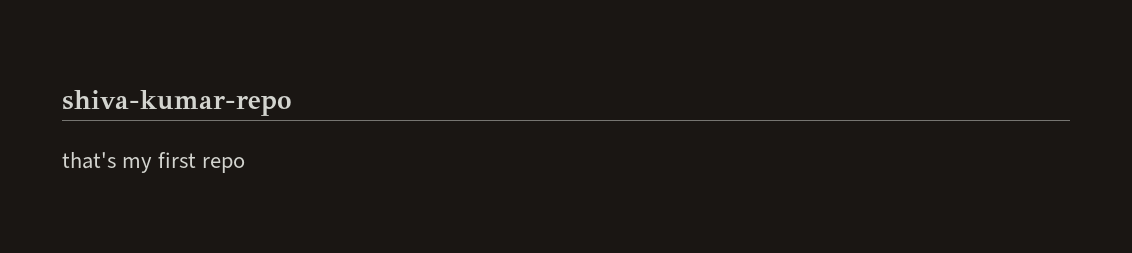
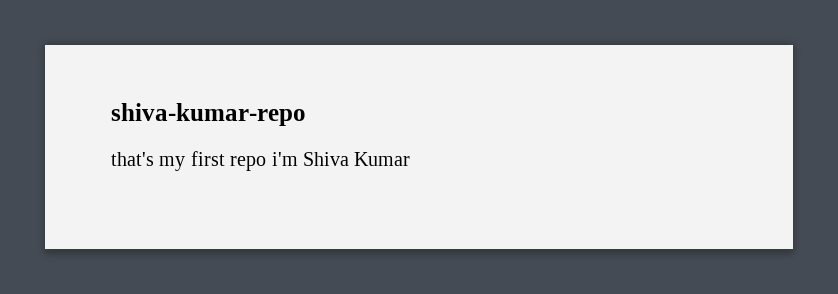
(246, 165) none -> [271,152,411,166] i'm Shiva Kumar

